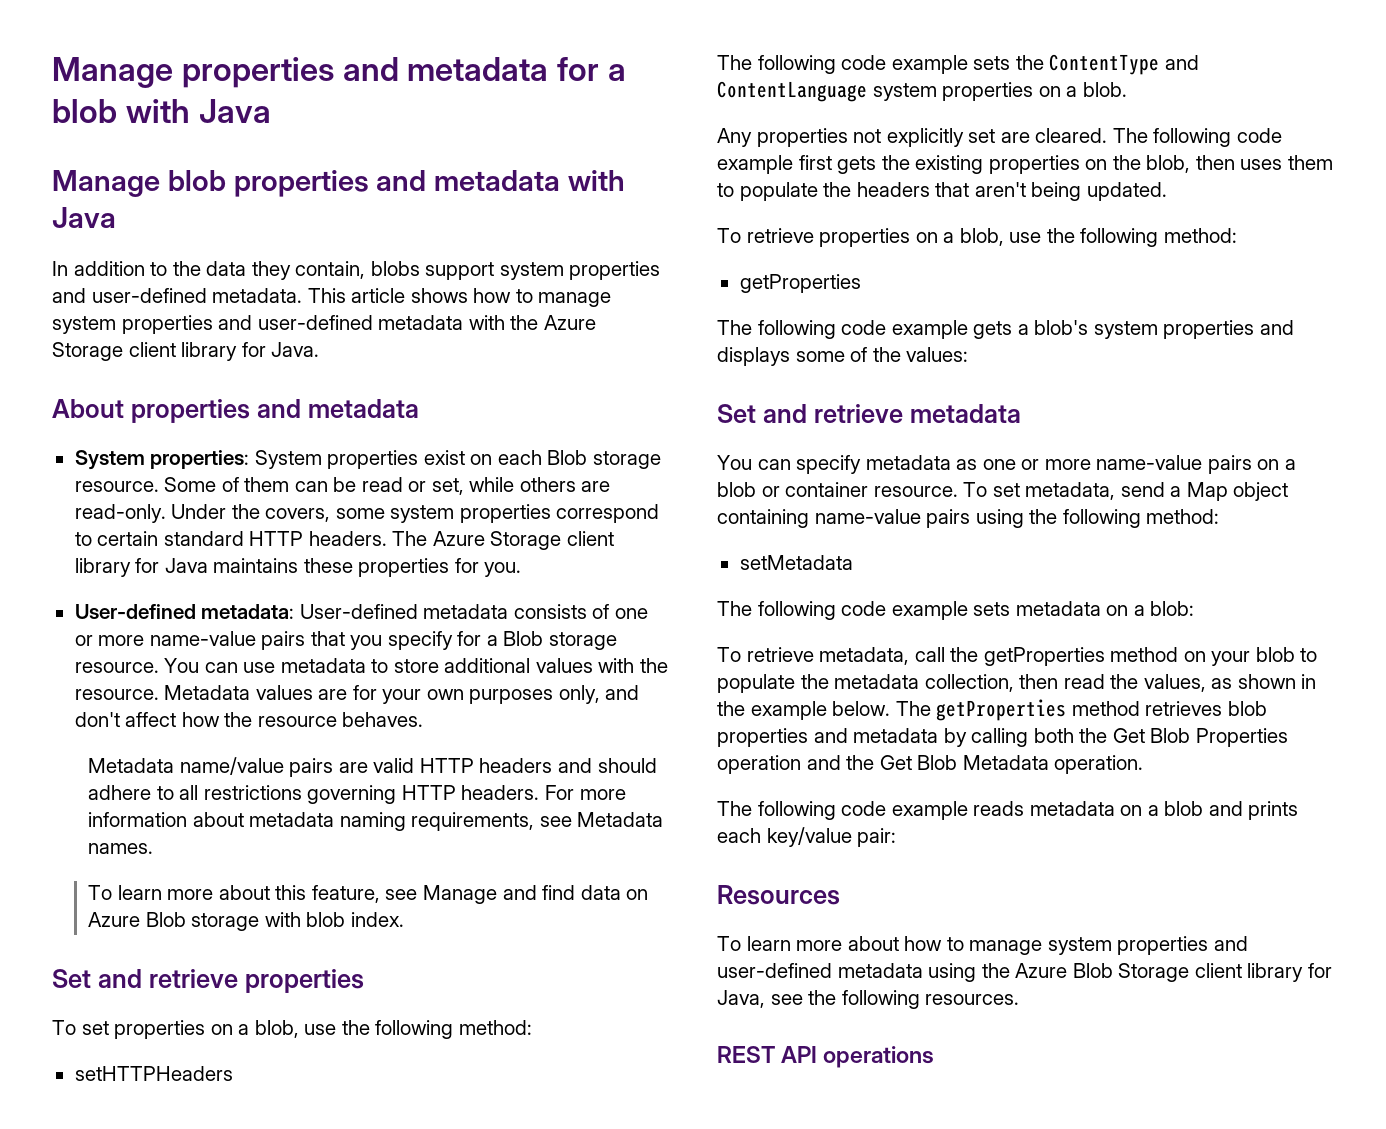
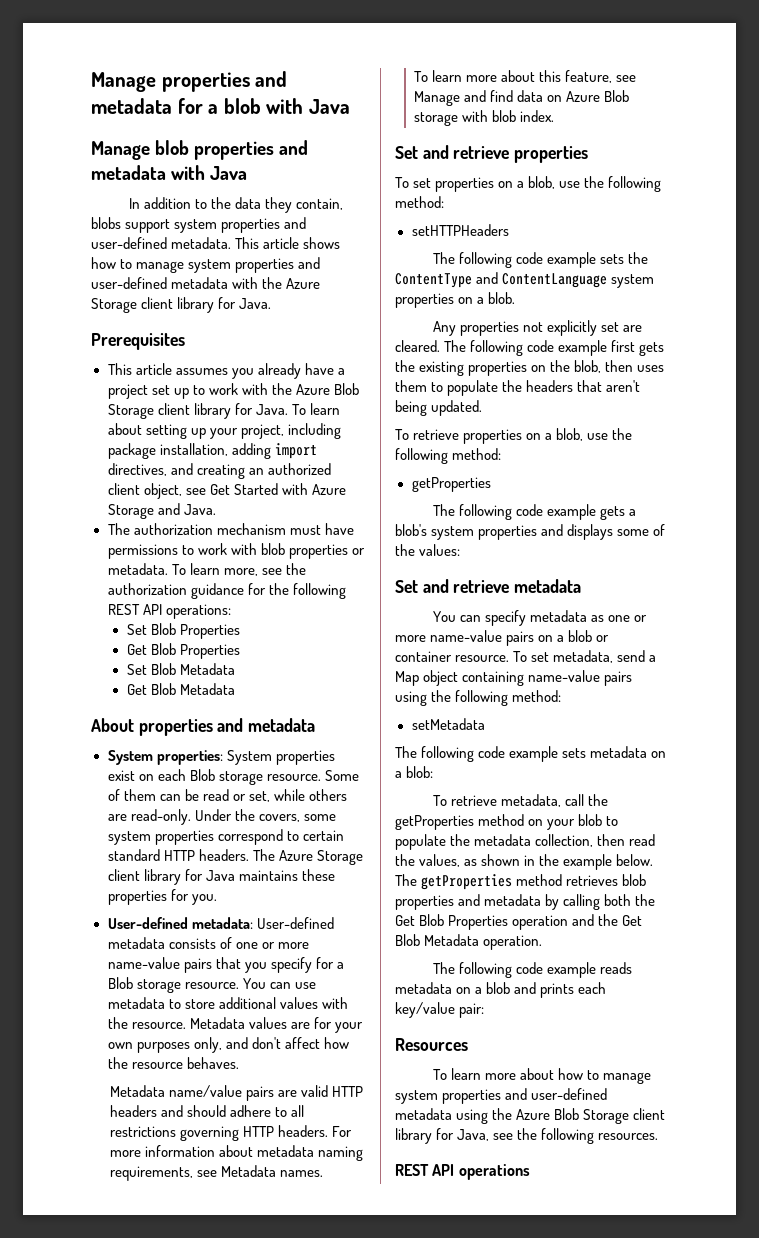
(320, 349) none -> [91,333,185,350] [107,363,345,379] [107,383,359,399] [107,403,340,419] [107,423,341,439] [107,443,317,459] [107,463,331,479] [107,483,346,499] [107,503,216,519] [107,523,354,535] [107,543,365,559] [107,563,306,576] [107,583,346,599] [107,604,231,619] [126,623,240,639] [126,643,240,659] [126,663,235,675] [126,683,235,695] // Prerequisites // This article assumes you already have a project set up to work with the Azure Blob Storage client library for Java. To learn about setting up your project, including package installation, adding import directives, and creating an authorized client object, see Get Started with Azure Storage and Java. // The authorization mechanism must have permissions to work with blob properties or metadata. To learn more, see the authorization guidance for the following REST API operations: // Set Blob Properties // Get Blob Properties // Set Blob Metadata // Get Blob Metadata

